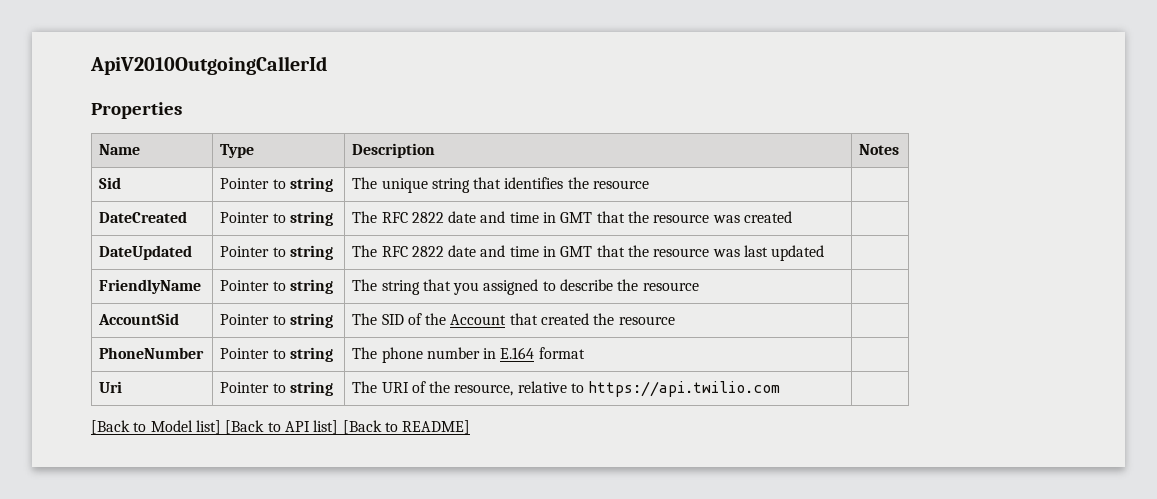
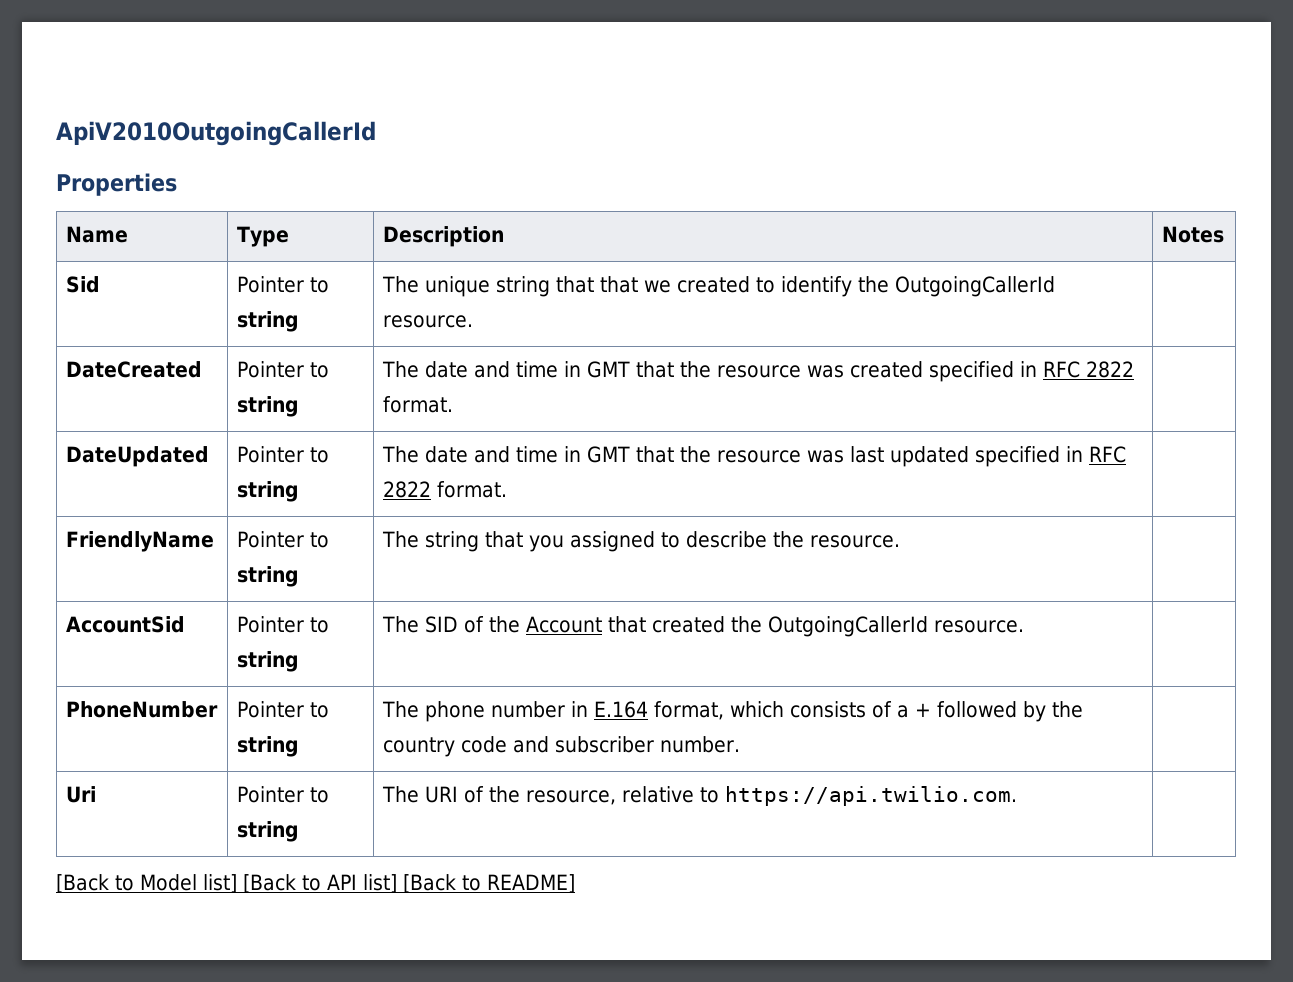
[504,177,650,189] identifies the resource -> [599,276,1055,297] [382,315,473,328] that we created to identify the OutgoingCallerId resource.
[381,212,444,223] RFC 2822 -> (419, 369) none
(793, 217) none -> [928,361,1134,382] [382,396,453,413] specified in RFC 2822 format.
[381,246,444,257] RFC 2822 -> (419, 454) none
(825, 253) none -> [974,446,1126,467] [382,481,507,498] specified in RFC 2822 format.
[642,282,699,291] resource -> [809,535,900,548] resource.
[618,316,675,325] resource -> [767,616,1024,637] OutgoingCallerId resource.
[538,347,585,359] format -> [653,701,1083,722] [382,736,740,757] format, which consists of a + followed by the country code and subscriber number.
[588,381,781,397] https://api.twilio.com -> [724,786,1017,806] https://api.twilio.com.

